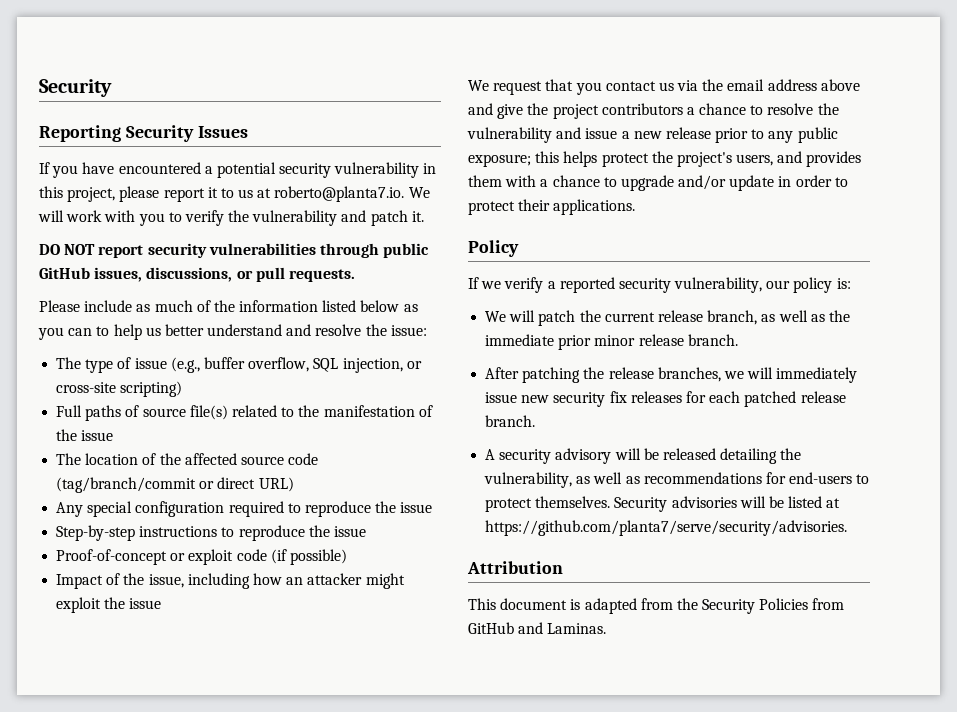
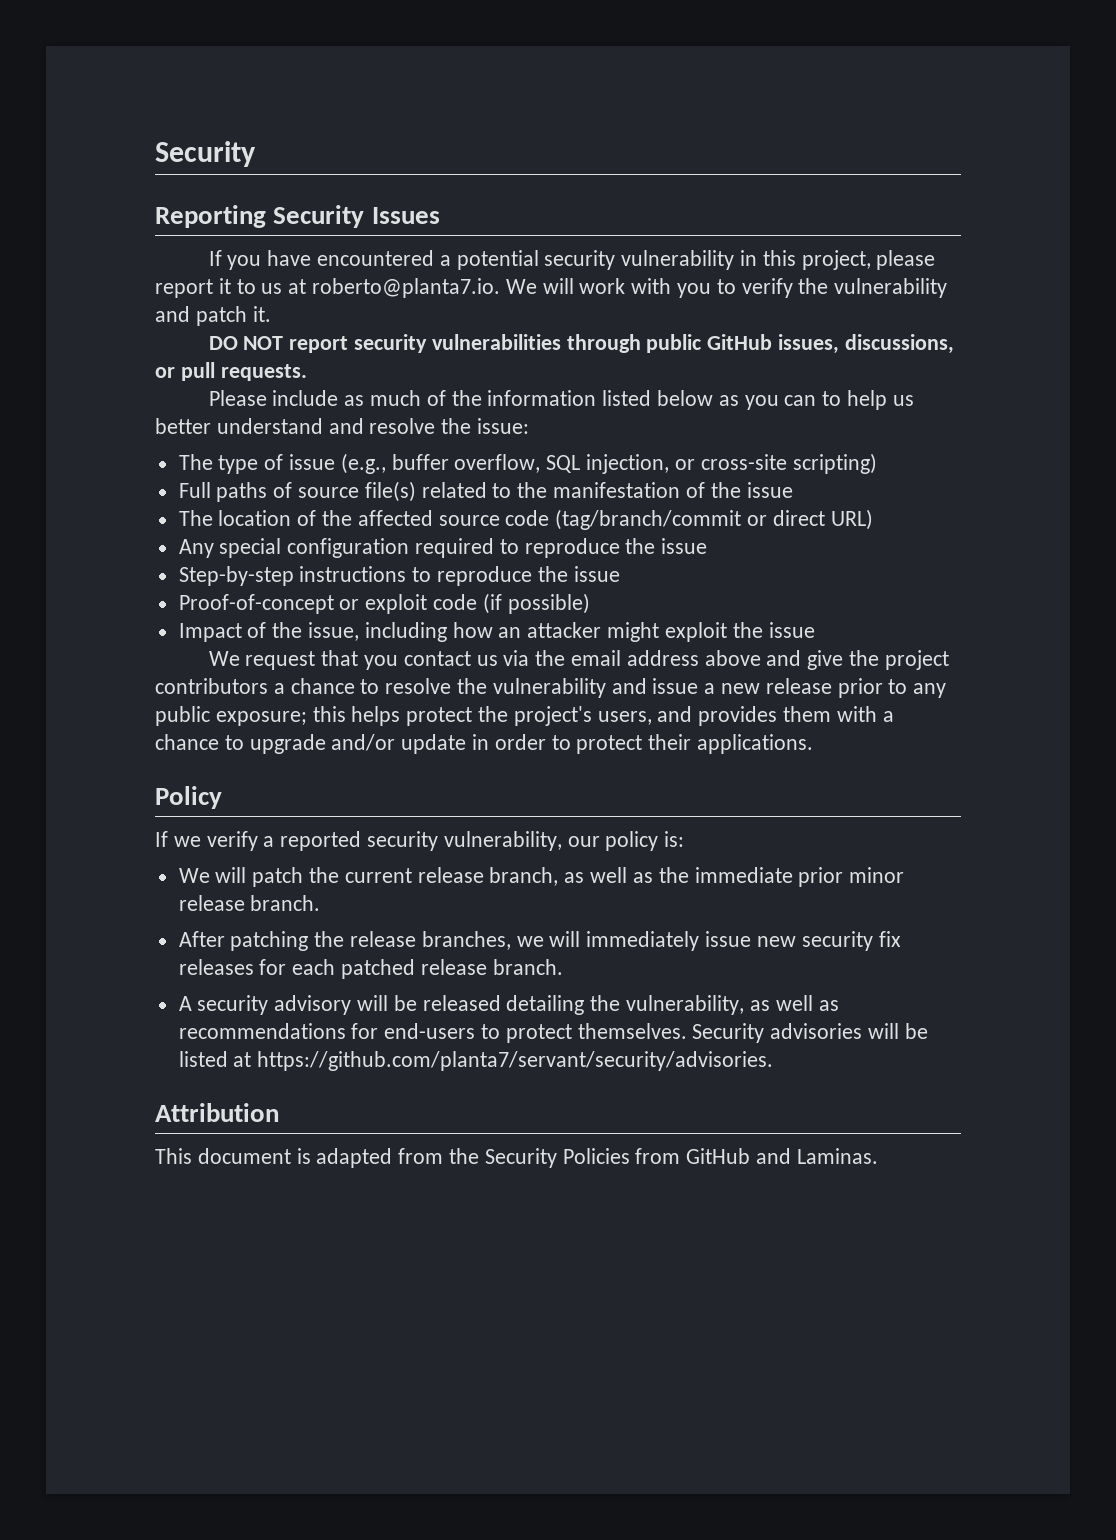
[485,520,848,536] https://github.com/planta7/serve/security/advisories. -> [257,1051,774,1071] https://github.com/planta7/servant/security/advisories.

